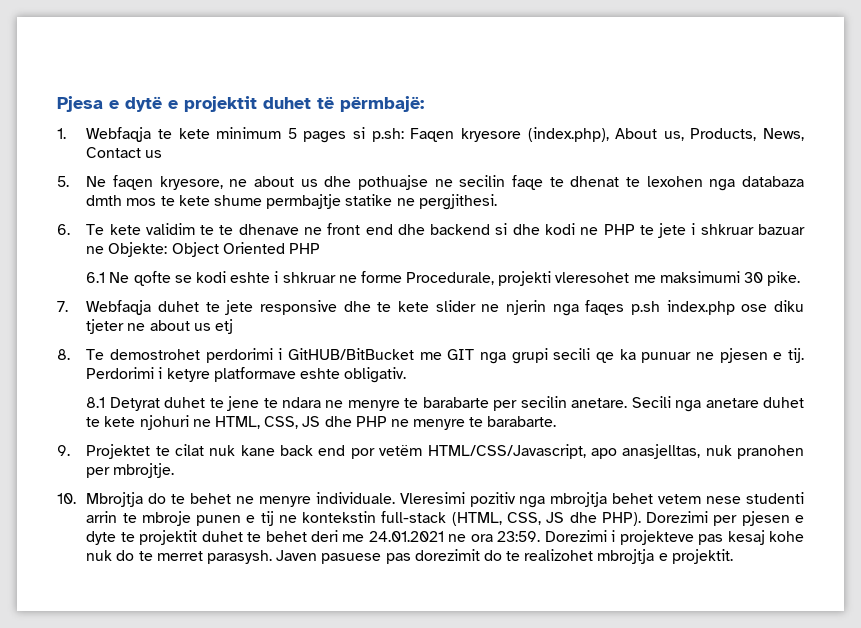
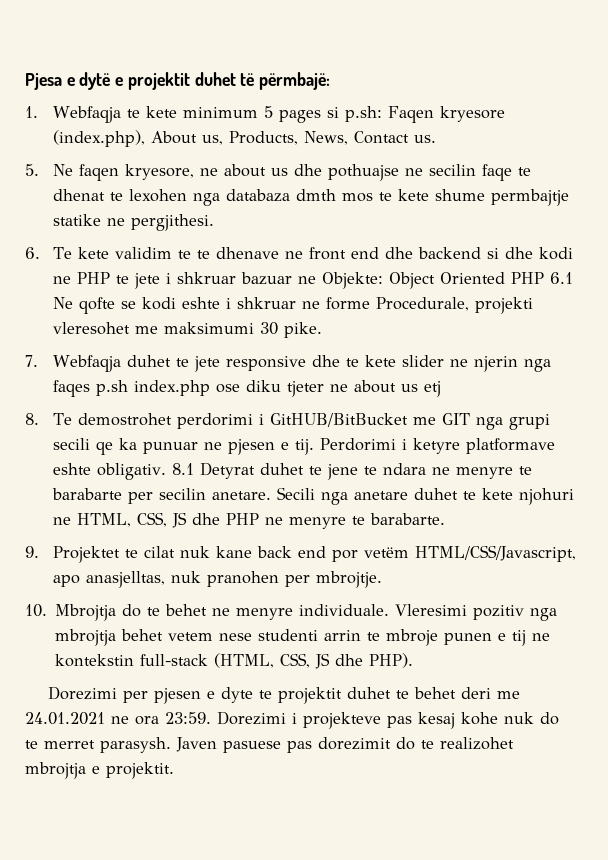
[145,150,163,158] us -> [413,135,436,143] us.
(320, 248) // -> (544, 278) none
(407, 375) // -> (166, 471) none
(641, 519) none -> (414, 660) //

